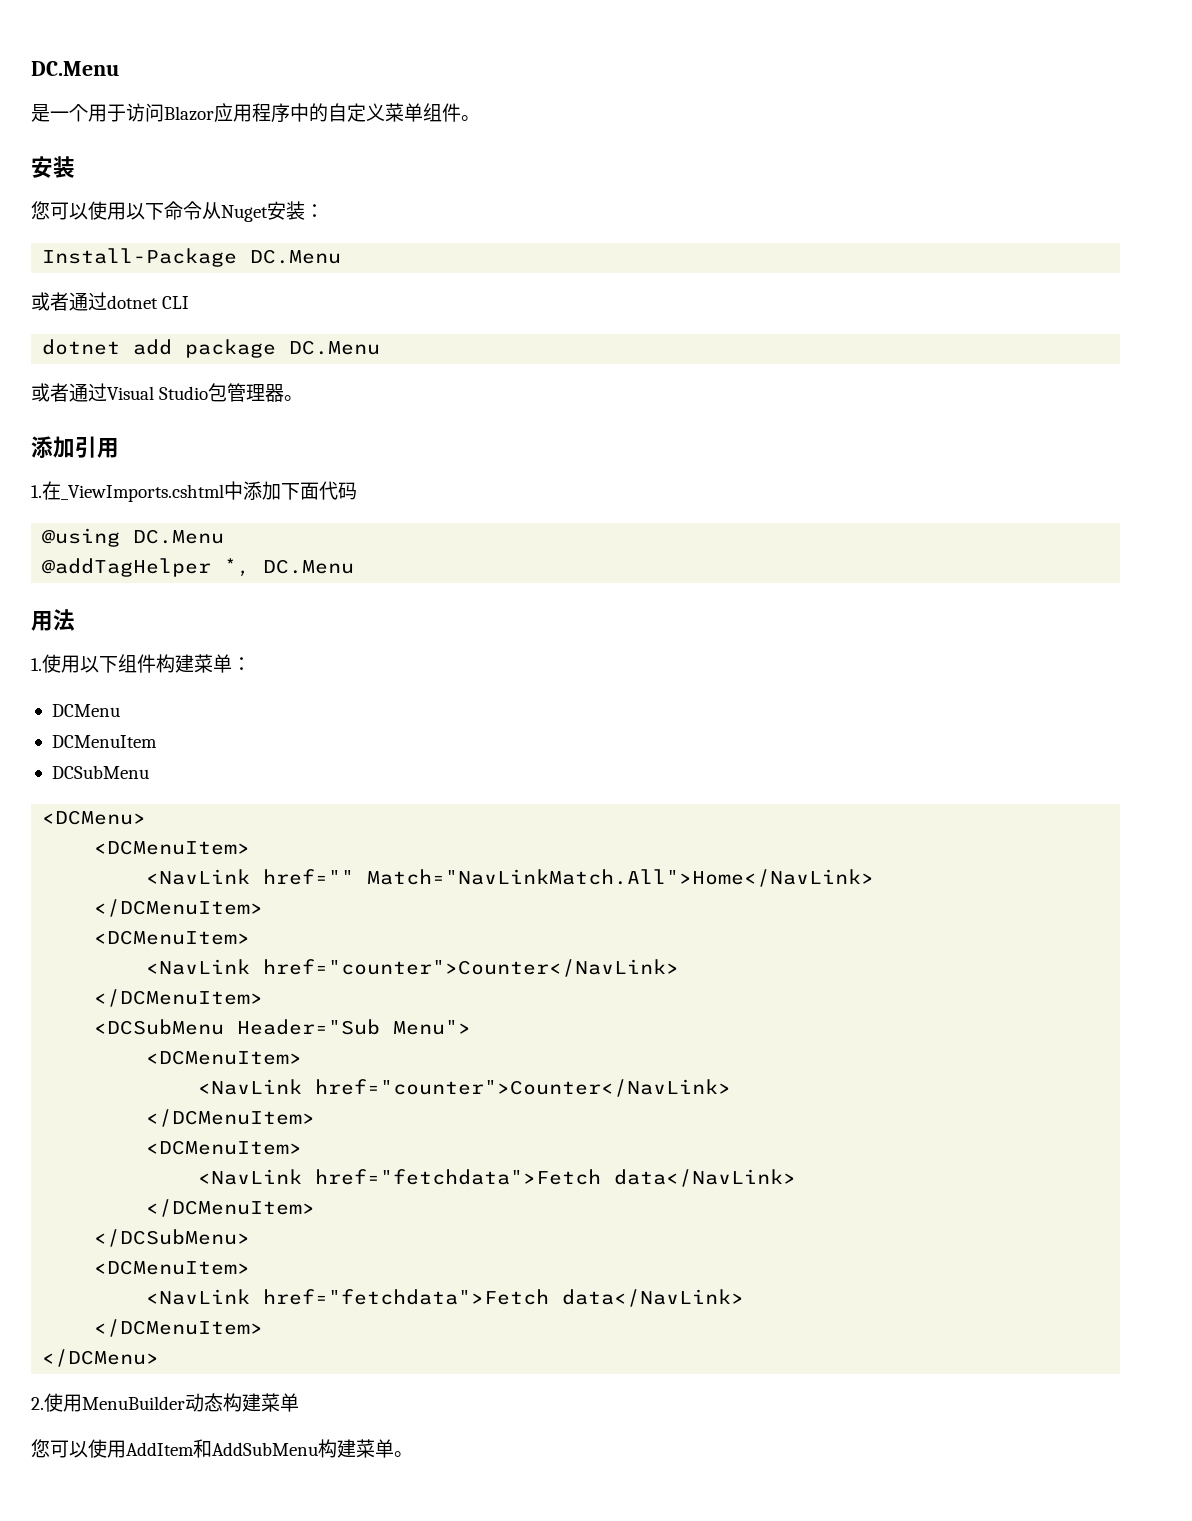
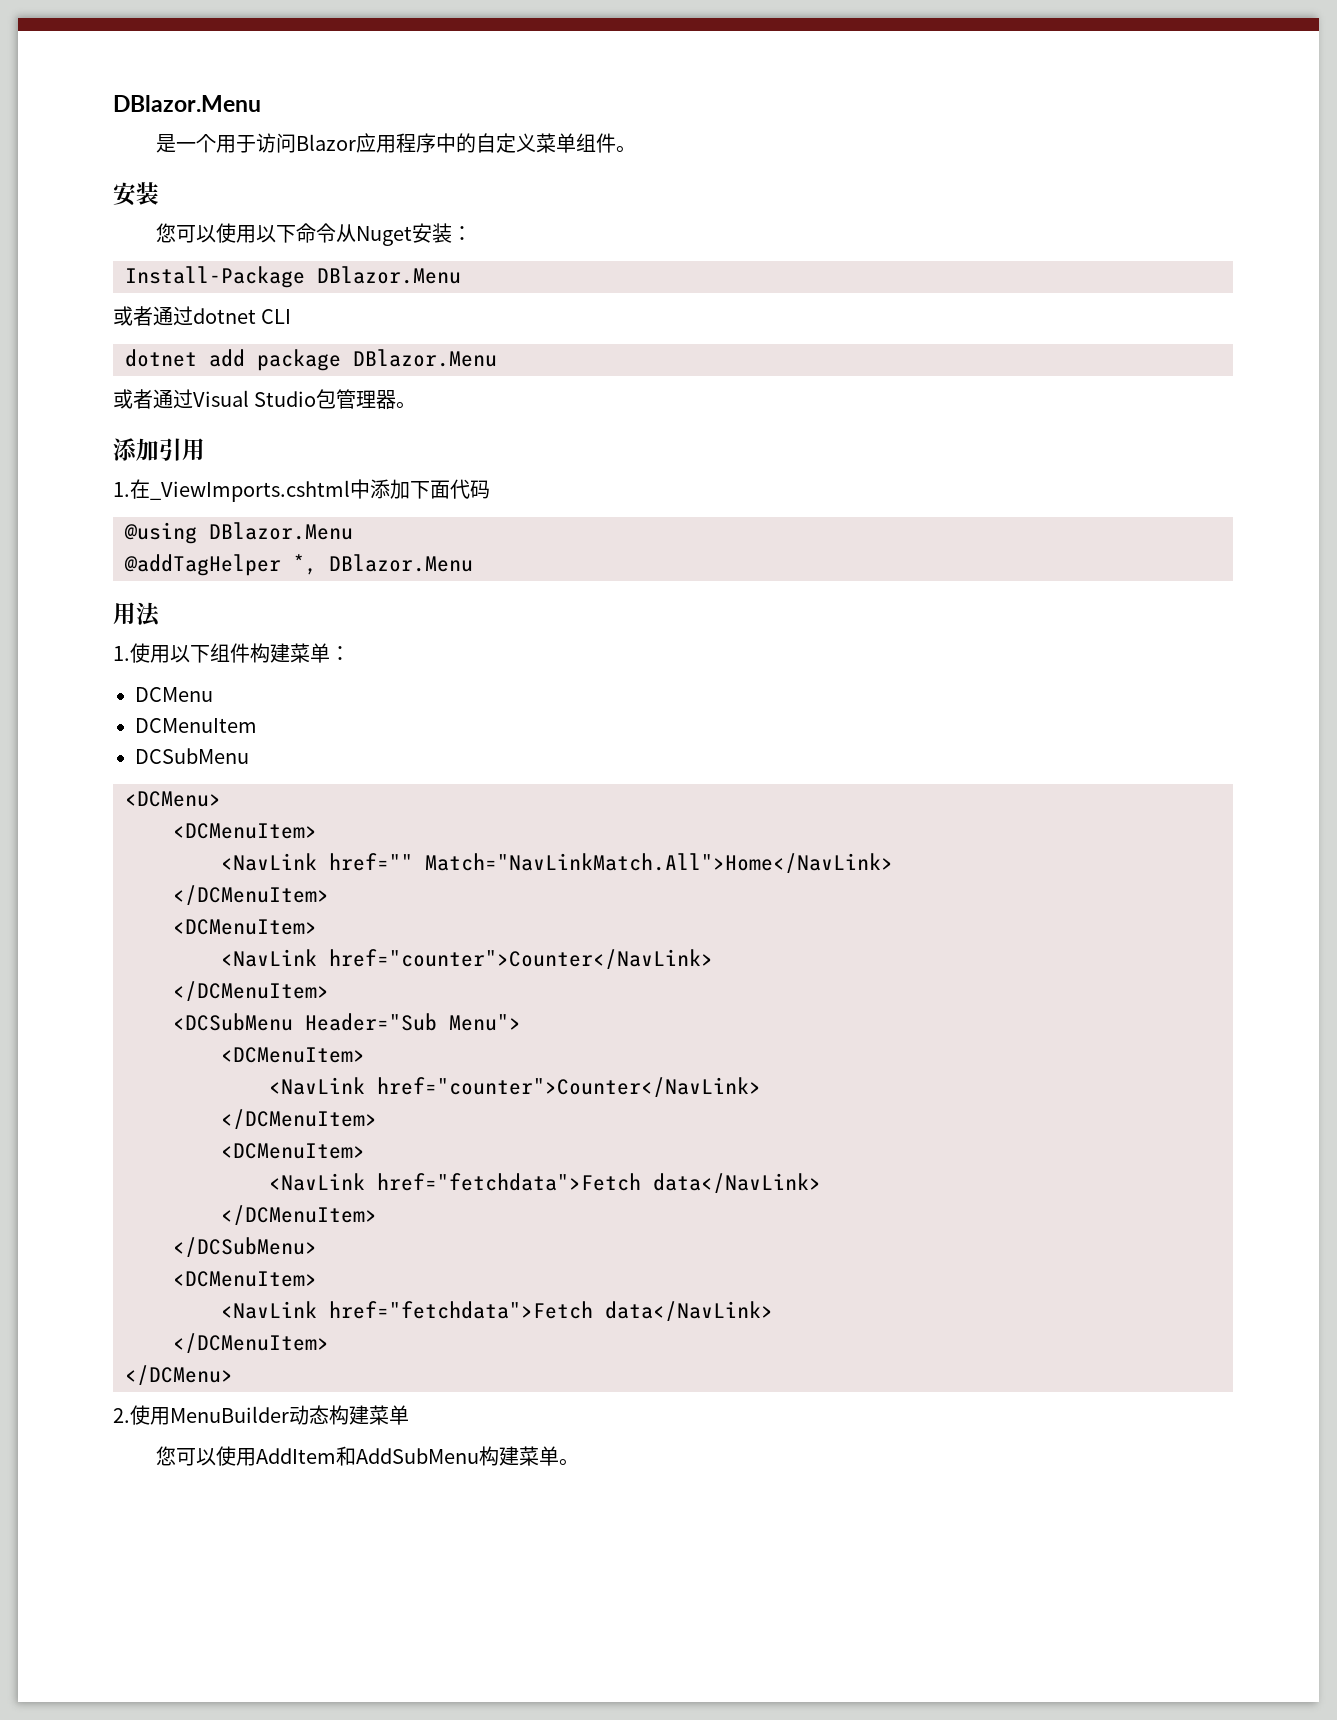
[31,61,119,76] DC.Menu -> [113,95,261,112] DBlazor.Menu
[250,249,342,264] DC.Menu -> [317,266,461,284] DBlazor.Menu
[289,340,381,355] DC.Menu -> [353,349,497,367] DBlazor.Menu
[133,529,225,544] DC.Menu -> [209,522,353,540] DBlazor.Menu
[263,559,355,574] DC.Menu -> [329,554,473,572] DBlazor.Menu

